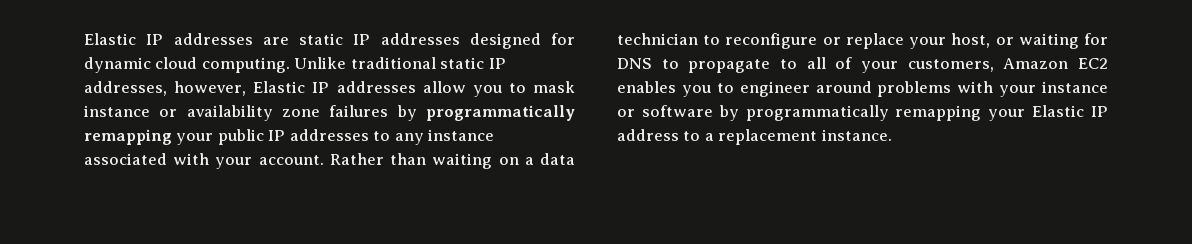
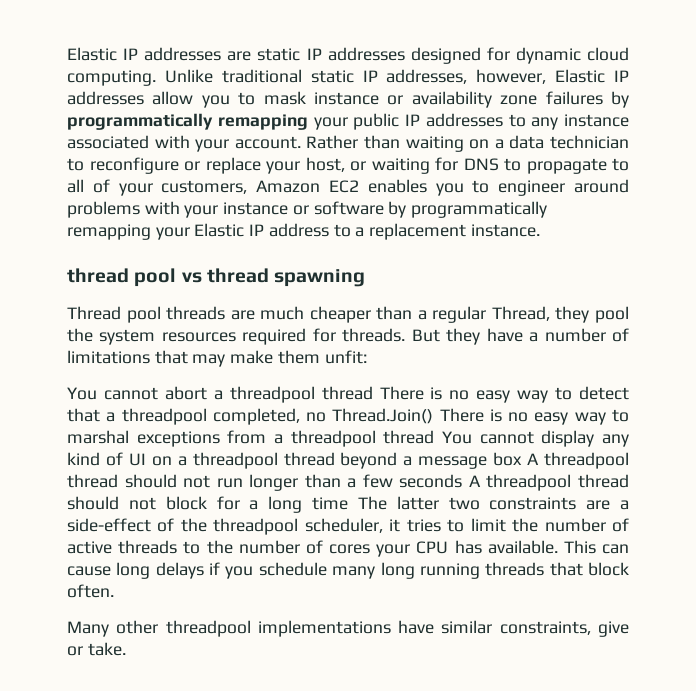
(892, 135) none -> [67,268,366,287] [67,306,629,323] [67,328,629,345] [67,350,367,367] [67,386,629,403] [67,408,629,425] [67,430,629,447] [67,452,630,469] [67,474,629,491] [67,496,629,513] [67,518,629,535] [67,540,629,557] [67,562,630,579] [67,584,114,598] [67,620,629,637] [67,642,126,656] // thread pool vs thread spawning // Thread pool threads are much cheaper than a regular Thread, they pool the system resources required for threads. But they have a number of limitations that may make them unfit: // You cannot abort a threadpool thread There is no easy way to detect that a threadpool completed, no Thread.Join() There is no easy way to marshal exceptions from a threadpool thread You cannot display any kind of UI on a threadpool thread beyond a message box A threadpool thread should not run longer than a few seconds A threadpool thread should not block for a long time The latter two constraints are a side-effect of the threadpool scheduler, it tries to limit the number of active threads to the number of cores your CPU has available. This can cause long delays if you schedule many long running threads that block often. // Many other threadpool implementations have similar constraints, give or take.

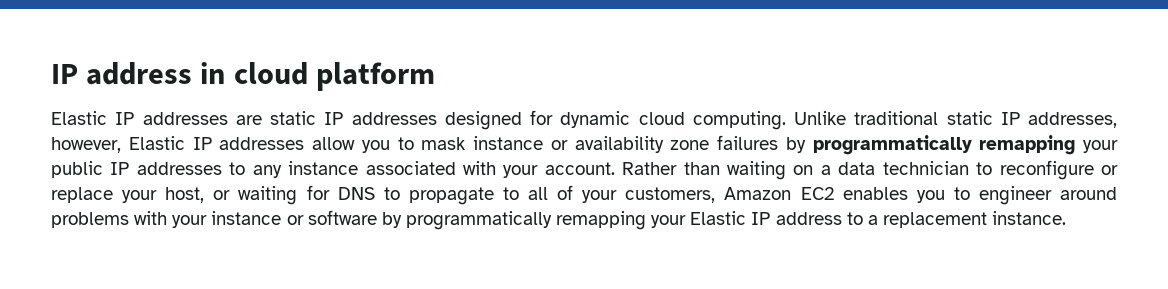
(67, 54) none -> [51,62,435,91] IP address in cloud platform //
[67,268,366,287] [67,306,629,323] [67,328,629,345] [67,350,367,367] [67,386,629,403] [67,408,629,425] [67,430,629,447] [67,452,630,469] [67,474,629,491] [67,496,629,513] [67,518,629,535] [67,540,629,557] [67,562,630,579] [67,584,114,598] [67,620,629,637] [67,642,126,656] // thread pool vs thread spawning // Thread pool threads are much cheaper than a regular Thread, they pool the system resources required for threads. But they have a number of limitations that may make them unfit: // You cannot abort a threadpool thread There is no easy way to detect that a threadpool completed, no Thread.Join() There is no easy way to marshal exceptions from a threadpool thread You cannot display any kind of UI on a threadpool thread beyond a message box A threadpool thread should not run longer than a few seconds A threadpool thread should not block for a long time The latter two constraints are a side-effect of the threadpool scheduler, it tries to limit the number of active threads to the number of cores your CPU has available. This can cause long delays if you schedule many long running threads that block often. // Many other threadpool implementations have similar constraints, give or take. -> (1067, 218) none

